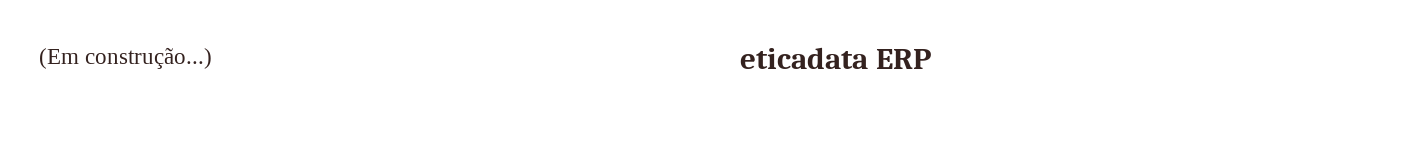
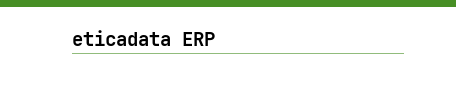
[39,47,213,69] (Em construção...) // -> (72, 38) none

